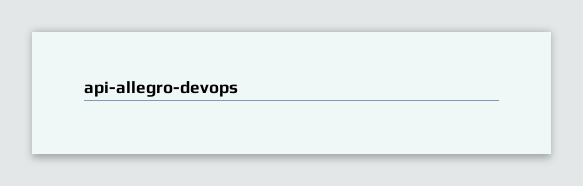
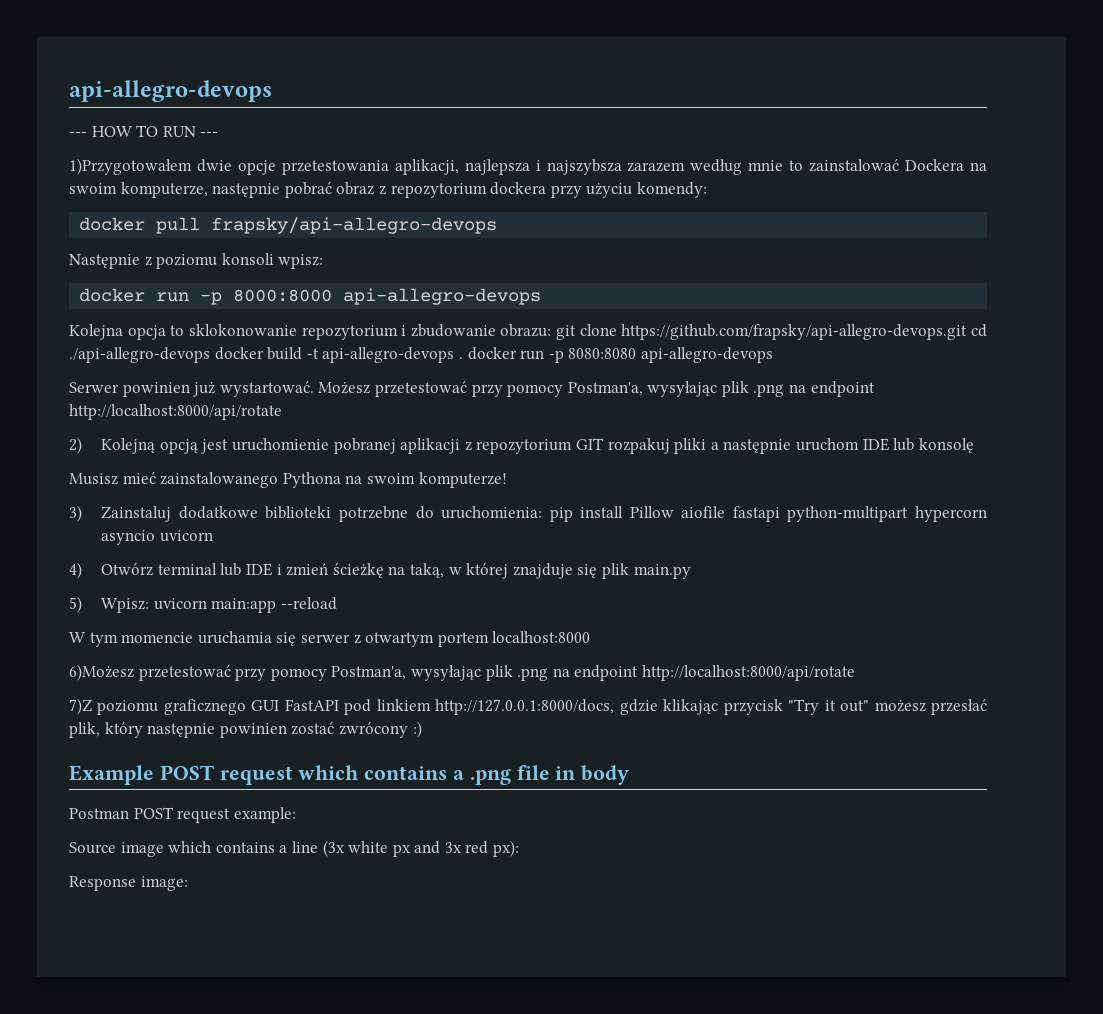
[84,81,238,97] api-allegro-devops -> [69,80,272,102] [69,125,219,137] [69,158,988,175] [69,182,707,198] [79,217,498,234] [69,253,324,269] [79,288,542,305] [69,324,987,340] [69,347,773,363] [69,381,875,397] [69,404,282,420] [69,437,974,454] [69,472,507,488] [69,505,987,522] [101,530,213,545] [69,562,691,579] [69,596,338,613] [69,631,591,647] [69,664,855,681] [69,698,988,715] [69,721,422,738] [69,765,630,785] [69,807,296,823] [69,840,520,857] [69,876,188,891] api-allegro-devops // --- HOW TO RUN --- // 1)Przygotowałem dwie opcje przetestowania aplikacji, najlepsza i najszybsza zarazem według mnie to zainstalować Dockera na swoim komputerze, następnie pobrać obraz z repozytorium dockera przy użyciu komendy: // docker pull frapsky/api-allegro-devops // Następnie z poziomu konsoli wpisz: // docker run -p 8000:8000 api-allegro-devops // Kolejna opcja to sklokonowanie repozytorium i zbudowanie obrazu: git clone https://github.com/frapsky/api-allegro-devops.git cd ./api-allegro-devops docker build -t api-allegro-devops . docker run -p 8080:8080 api-allegro-devops // Serwer powinien już wystartować. Możesz przetestować przy pomocy Postman'a, wysyłając plik .png na endpoint http://localhost:8000/api/rotate // 2) Kolejną opcją jest uruchomienie pobranej aplikacji z repozytorium GIT rozpakuj pliki a następnie uruchom IDE lub konsolę // Musisz mieć zainstalowanego Pythona na swoim komputerze! // 3) Zainstaluj dodatkowe biblioteki potrzebne do uruchomienia: pip install Pillow aiofile fastapi python-multipart hypercorn asyncio uvicorn // 4) Otwórz terminal lub IDE i zmień ścieżkę na taką, w której znajduje się plik main.py // 5) Wpisz: uvicorn main:app --reload // W tym momencie uruchamia się serwer z otwartym portem localhost:8000 // 6)Możesz przetestować przy pomocy Postman'a, wysyłając plik .png na endpoint http://localhost:8000/api/rotate // 7)Z poziomu graficznego GUI FastAPI pod linkiem http://127.0.0.1:8000/docs, gdzie klikając przycisk "Try it out" możesz przesłać plik, który następnie powinien zostać zwrócony :) // Example POST request which contains a .png file in body // Postman POST request example: // Source image which contains a line (3x white px and 3x red px): // Response image:

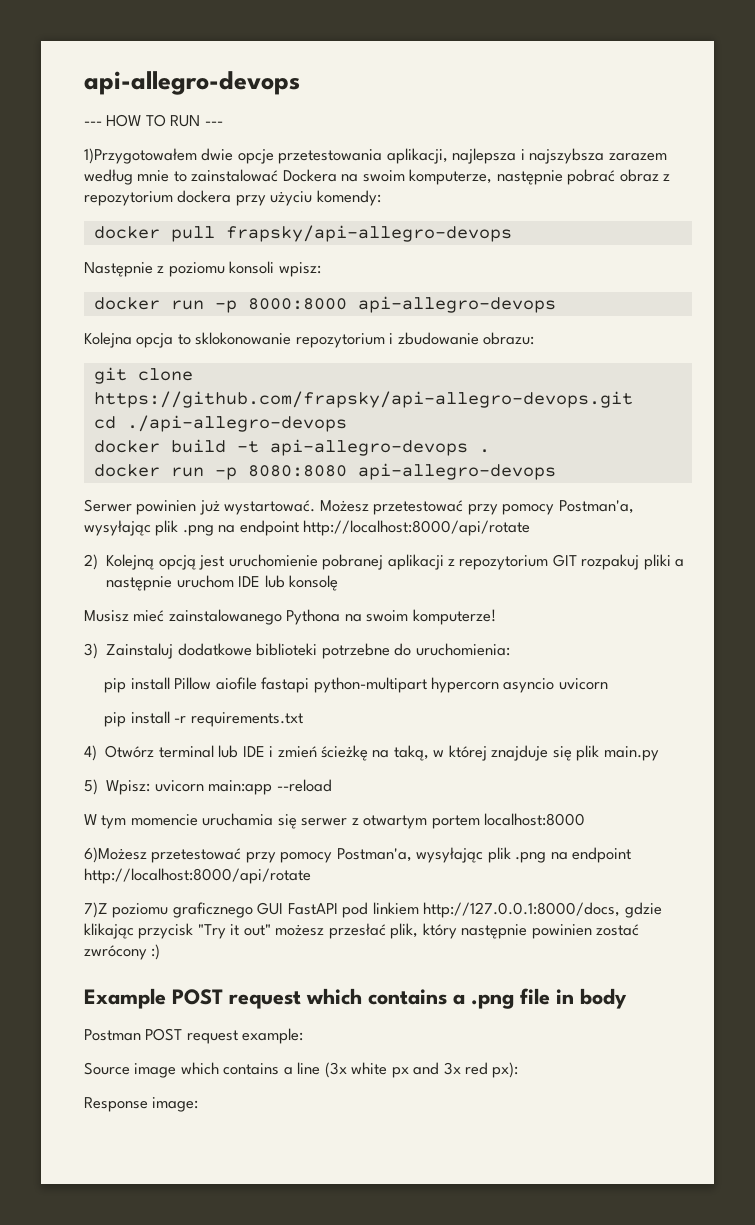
(552, 330) none -> (535, 338) //
(968, 332) none -> (633, 399) //
(210, 355) none -> (347, 423) //
(463, 358) none -> (490, 451) //
(543, 512) none -> (510, 649) //
(213, 536) none -> [104,711,303,727] // pip install -r requirements.txt

